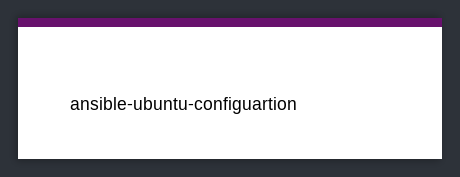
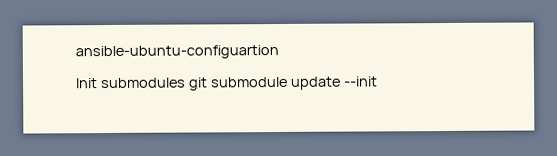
(297, 105) none -> [75,76,378,91] // Init submodules git submodule update --init

